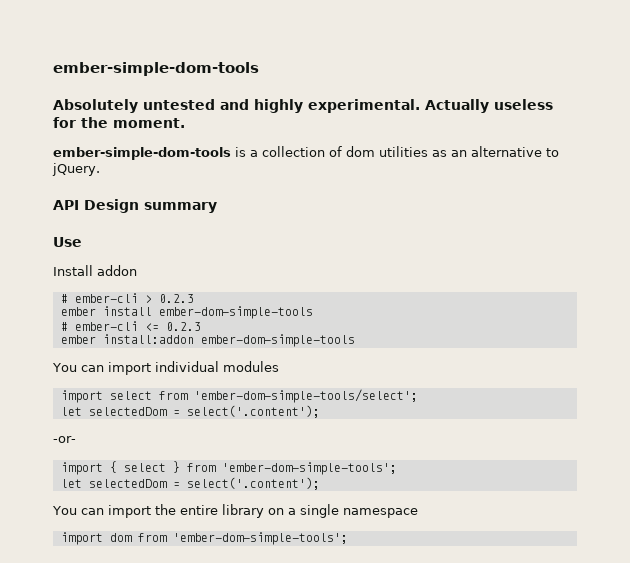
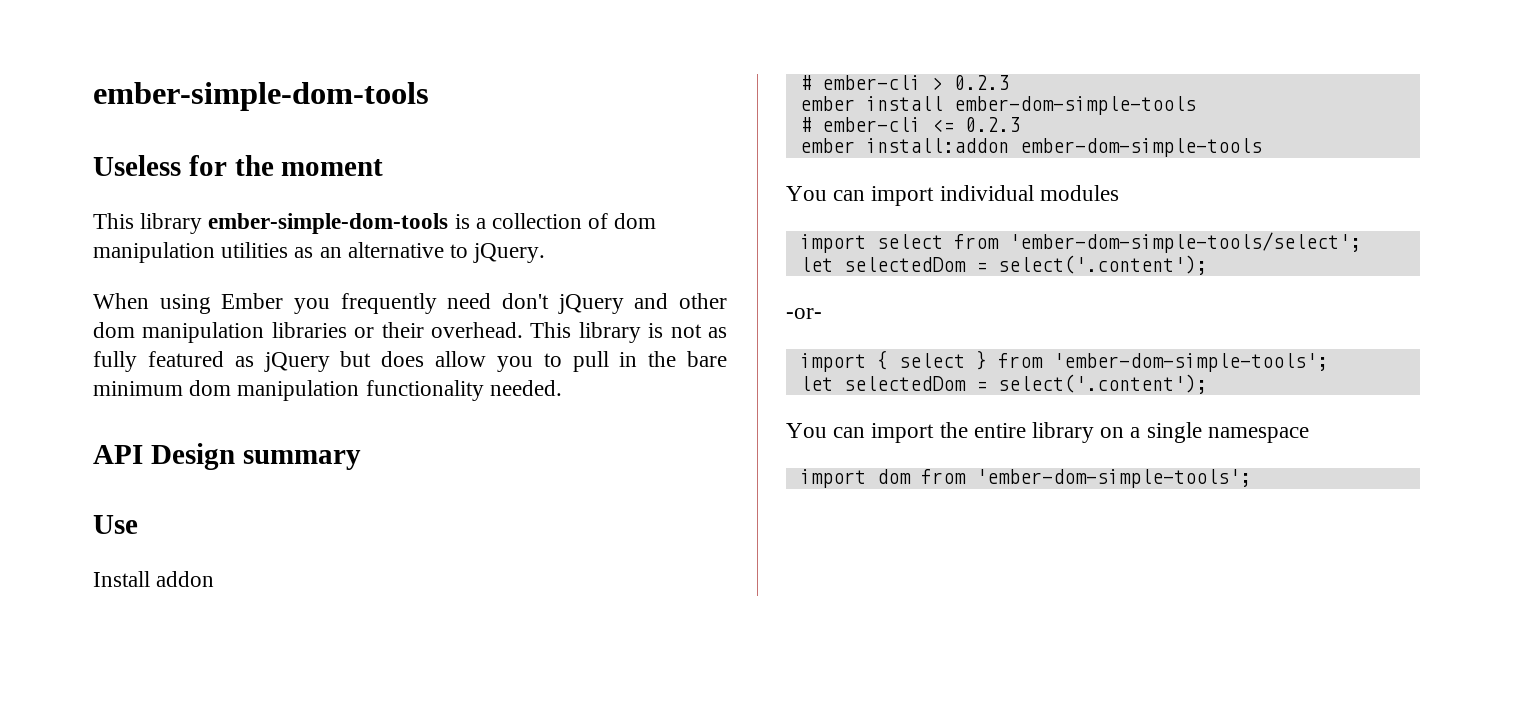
[53,99,553,113] [53,117,185,128] Absolutely untested and highly experimental. Actually useless for the moment. // -> [93,155,384,176] [93,213,203,234] Useless for the moment // This library
(375, 151) none -> [93,242,215,263] manipulation
(100, 169) none -> [93,293,727,314] [93,322,727,343] [93,351,728,372] [93,380,562,401] // When using Ember you frequently need don't jQuery and other dom manipulation libraries or their overhead. This library is not as fully featured as jQuery but does allow you to pull in the bare minimum dom manipulation functionality needed.

